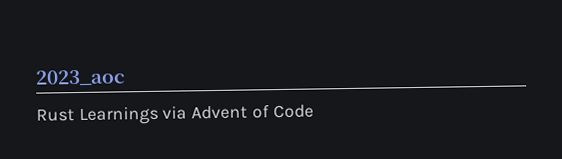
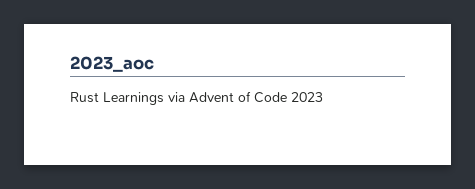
(314, 111) none -> [291,92,323,102] 2023

